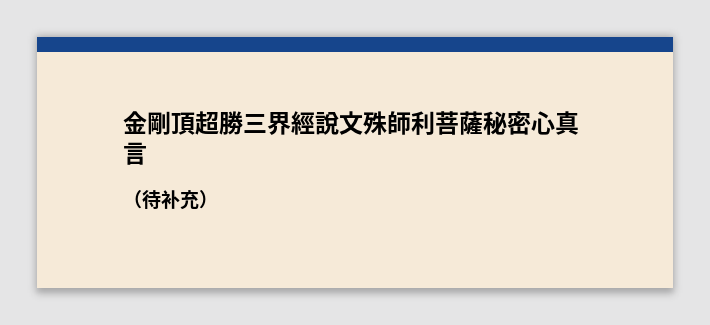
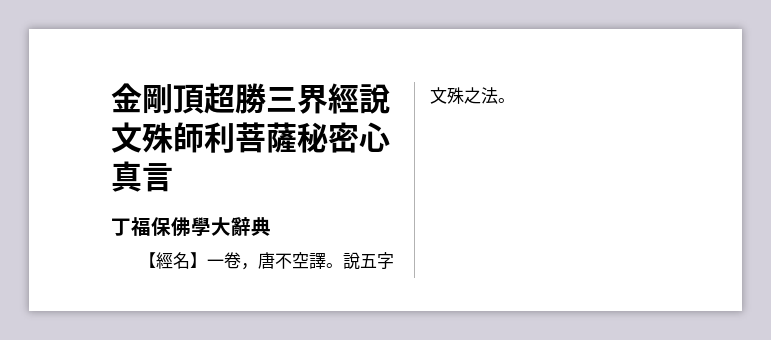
[123,190,218,210] （待补充） -> [111,217,271,237] [138,252,394,270] [430,87,515,104] 丁福保佛學大辭典 // 【經名】一卷，唐不空譯。說五字文殊之法。

